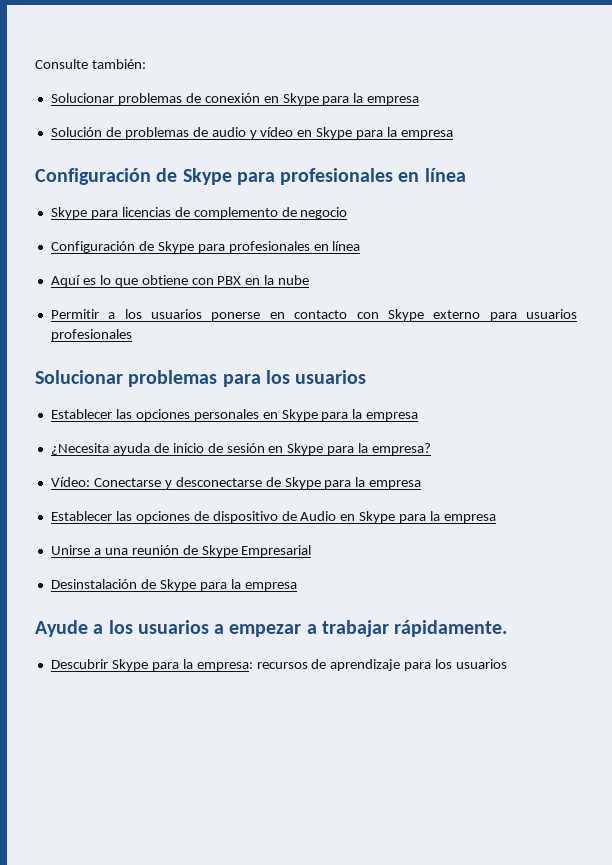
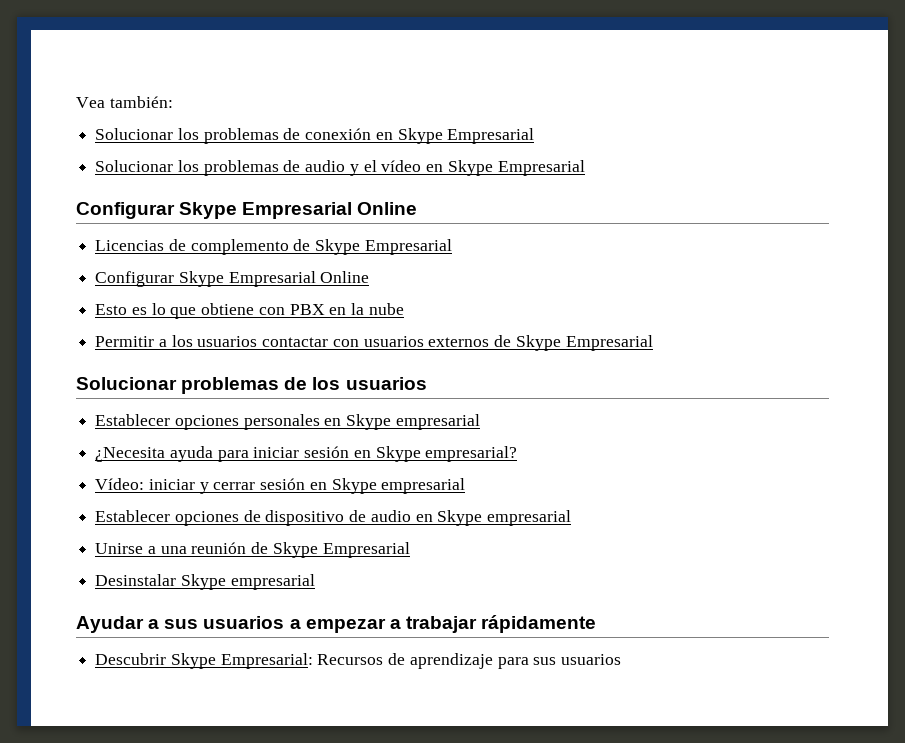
[35,59,88,69] Consulte -> [76,97,105,108] Vea
(114, 98) none -> [177,128,199,140] los
[322,93,420,105] [50,127,121,137] para la empresa // Solución de -> [447,128,535,144] [95,160,199,172] Empresarial // Solucionar los
(257, 134) none -> [363,160,377,172] el
[356,127,454,139] [35,168,466,185] [50,207,348,219] [50,241,361,253] [50,275,80,287] para la empresa // Configuración de Skype para profesionales en línea // Skype para licencias de complemento de negocio // Configuración de Skype para profesionales en línea // Aquí -> [497,160,585,176] [76,202,418,219] [95,239,452,255] [95,271,370,287] [95,304,128,315] Empresarial // Configurar Skype Empresarial Online // Licencias de complemento de Skype Empresarial // Configurar Skype Empresarial Online // Esto
[211,309,577,321] [50,329,132,341] [35,370,261,387] ponerse en contacto con Skype externo para usuarios profesionales // Solucionar problemas para -> [262,335,653,351] [76,377,308,394] contactar con usuarios externos de Skype Empresarial // Solucionar problemas de
[115,409,132,419] las -> (171, 420) none
[321,409,419,421] para la empresa -> [395,414,480,430] empresarial
[153,443,432,455] [50,477,422,489] [50,511,132,521] de inicio de sesión en Skype para la empresa? // Vídeo: Conectarse y desconectarse de Skype para la empresa // Establecer las -> [217,446,518,462] [95,478,466,494] [95,510,171,522] para iniciar sesión en Skype empresarial? // Vídeo: iniciar y cerrar sesión en Skype empresarial // Establecer
[300,511,497,523] Audio en Skype para la empresa -> [370,510,572,526] audio en Skype empresarial
[50,579,297,591] [35,620,133,637] Desinstalación de Skype para la empresa // Ayude a los -> [95,574,315,590] [76,616,199,633] Desinstalar Skype empresarial // Ayudar a sus
[394,620,508,637] rápidamente. -> [481,615,597,633] rápidamente
[151,659,308,671] para la empresa: recursos -> [220,653,384,669] Empresarial: Recursos
[435,659,453,669] los -> [533,657,557,665] sus

